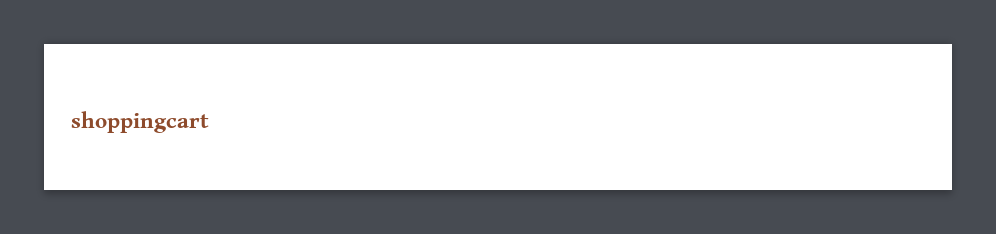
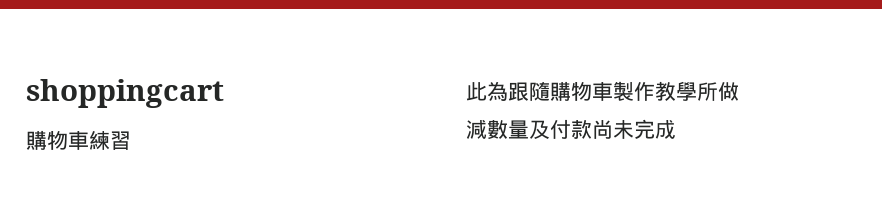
(209, 122) none -> [26,130,131,150] [466,81,739,101] [466,119,676,140] // 購物車練習 // 此為跟隨購物車製作教學所做 // 減數量及付款尚未完成

